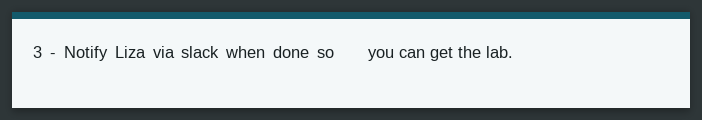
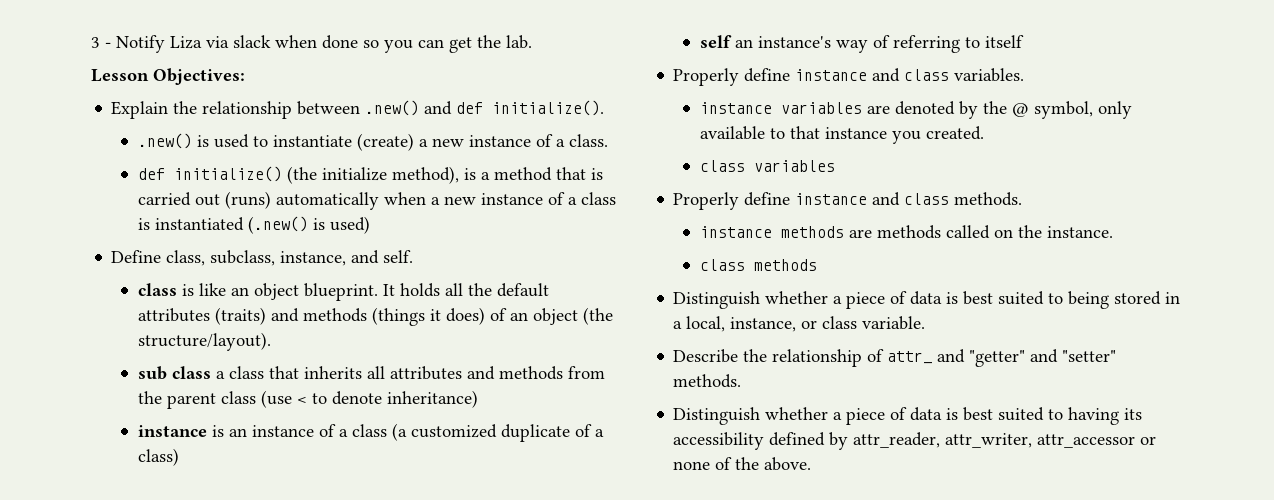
(513, 52) none -> [91,68,245,85] [111,100,605,119] [138,133,609,151] [138,166,604,184] [138,191,617,210] [138,216,371,234] [111,250,414,266] [138,283,550,301] [138,307,614,326] [138,332,272,351] [138,366,606,380] [138,390,479,409] [138,423,605,442] [138,448,180,466] [700,35,1025,53] [673,68,1025,86] [700,101,1133,119] [700,126,985,144] [700,160,836,172] [673,192,1023,210] [700,225,1114,239] [700,259,818,271] [673,291,1181,309] [673,316,926,332] [673,349,1117,367] [673,374,742,388] [673,407,1143,425] [673,432,1157,450] [673,457,812,471] // Lesson Objectives: // Explain the relationship between .new() and def initialize(). // .new() is used to instantiate (create) a new instance of a class. // def initialize() (the initialize method), is a method that is carried out (runs) automatically when a new instance of a class is instantiated (.new() is used) // Define class, subclass, instance, and self. // class is like an object blueprint. It holds all the default attributes (traits) and methods (things it does) of an object (the structure/layout). // sub class a class that inherits all attributes and methods from the parent class (use < to denote inheritance) // instance is an instance of a class (a customized duplicate of a class) // self an instance's way of referring to itself // Properly define instance and class variables. // instance variables are denoted by the @ symbol, only available to that instance you created. // class variables // Properly define instance and class methods. // instance methods are methods called on the instance. // class methods // Distinguish whether a piece of data is best suited to being stored in a local, instance, or class variable. // Describe the relationship of attr_ and "getter" and "setter" methods. // Distinguish whether a piece of data is best suited to having its accessibility defined by attr_reader, attr_writer, attr_accessor or none of the above.

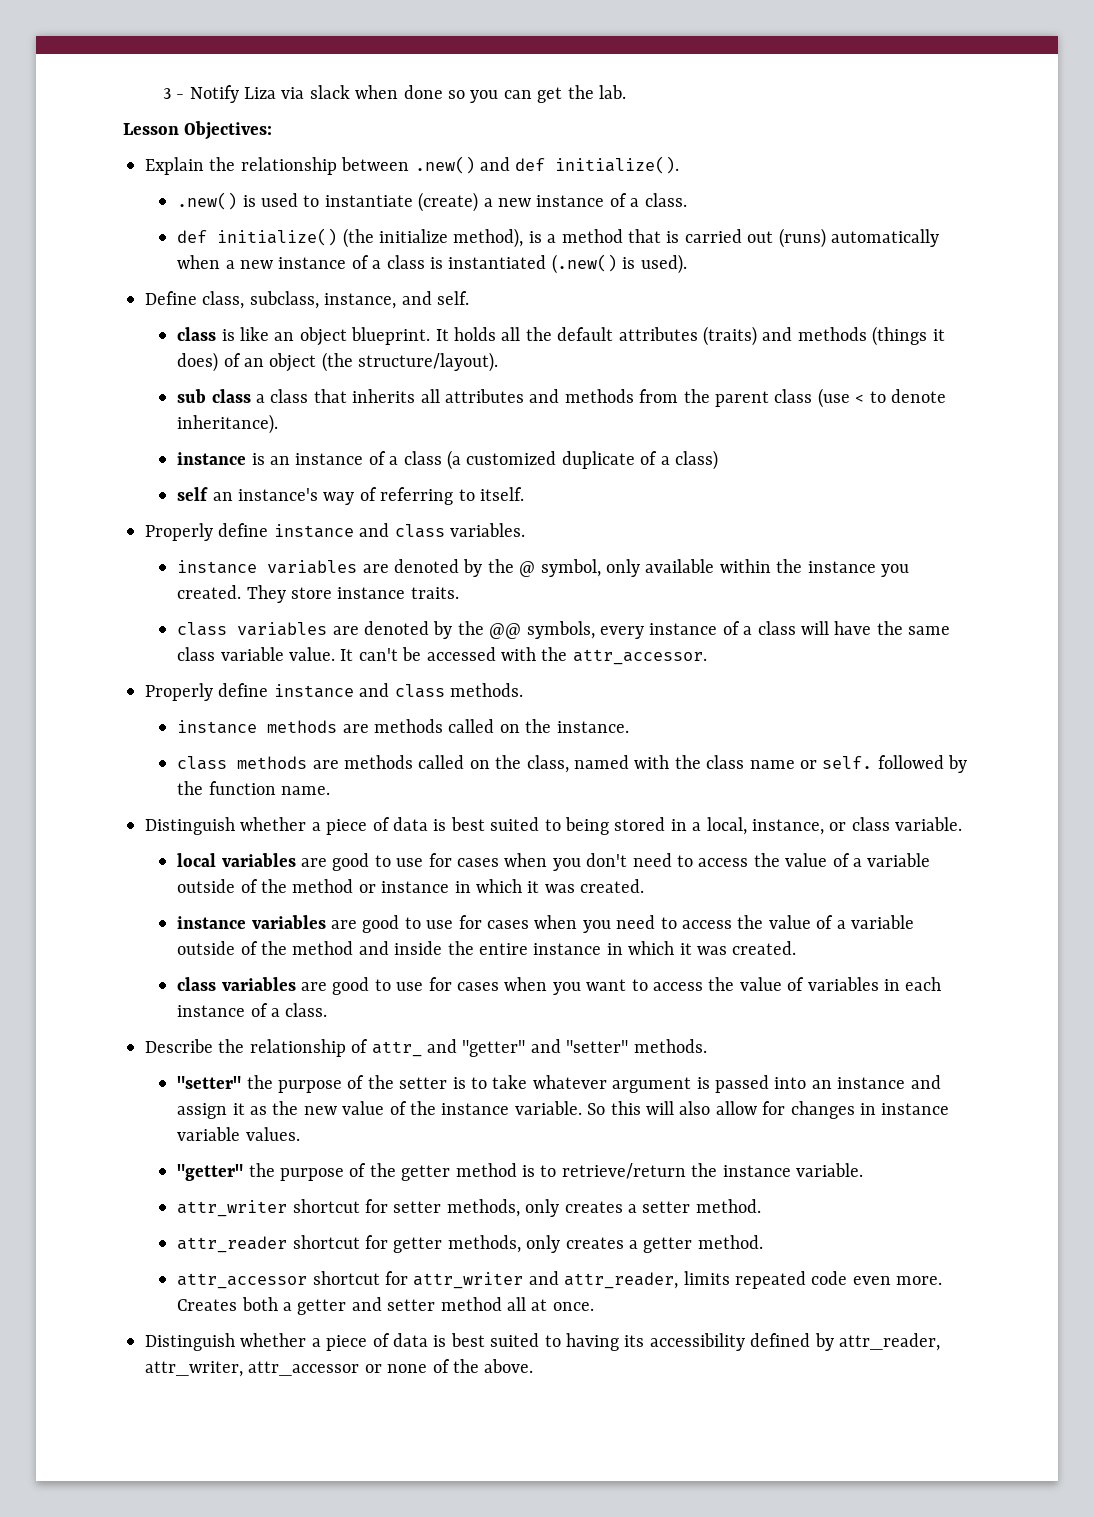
[330,216,371,234] used) -> [640,254,687,274] used).
[387,390,479,408] inheritance) -> [177,414,279,434] inheritance).
[985,35,1025,48] itself -> [480,487,525,501] itself.
[770,126,821,139] to that -> [719,559,803,573] within the
[700,160,836,172] // class variables -> [246,585,459,603] [177,621,951,639] [177,647,707,665] They store instance traits. // class variables are denoted by the @@ symbols, every instance of a class will have the same class variable value. It can't be accessed with the attr_accessor.
(818, 265) none -> [312,755,968,773] [177,781,331,795] are methods called on the class, named with the class name or self. followed by the function name.
(926, 323) none -> [177,853,931,871] [177,879,645,893] [177,915,915,933] [177,941,797,955] [177,977,942,995] [177,1003,328,1017] // local variables are good to use for cases when you don't need to access the value of a variable outside of the method or instance in which it was created. // instance variables are good to use for cases when you need to access the value of a variable outside of the method and inside the entire instance in which it was created. // class variables are good to use for cases when you want to access the value of variables in each instance of a class.
(742, 381) none -> [177,1075,941,1093] [177,1101,950,1119] [177,1127,300,1141] [177,1163,864,1181] [177,1199,761,1217] [177,1235,763,1253] [177,1271,943,1289] [177,1297,594,1315] // "setter" the purpose of the setter is to take whatever argument is passed into an instance and assign it as the new value of the instance variable. So this will also allow for changes in instance variable values. // "getter" the purpose of the getter method is to retrieve/return the instance variable. // attr_writer shortcut for setter methods, only creates a setter method. // attr_reader shortcut for getter methods, only creates a getter method. // attr_accessor shortcut for attr_writer and attr_reader, limits repeated code even more. Creates both a getter and setter method all at once.

